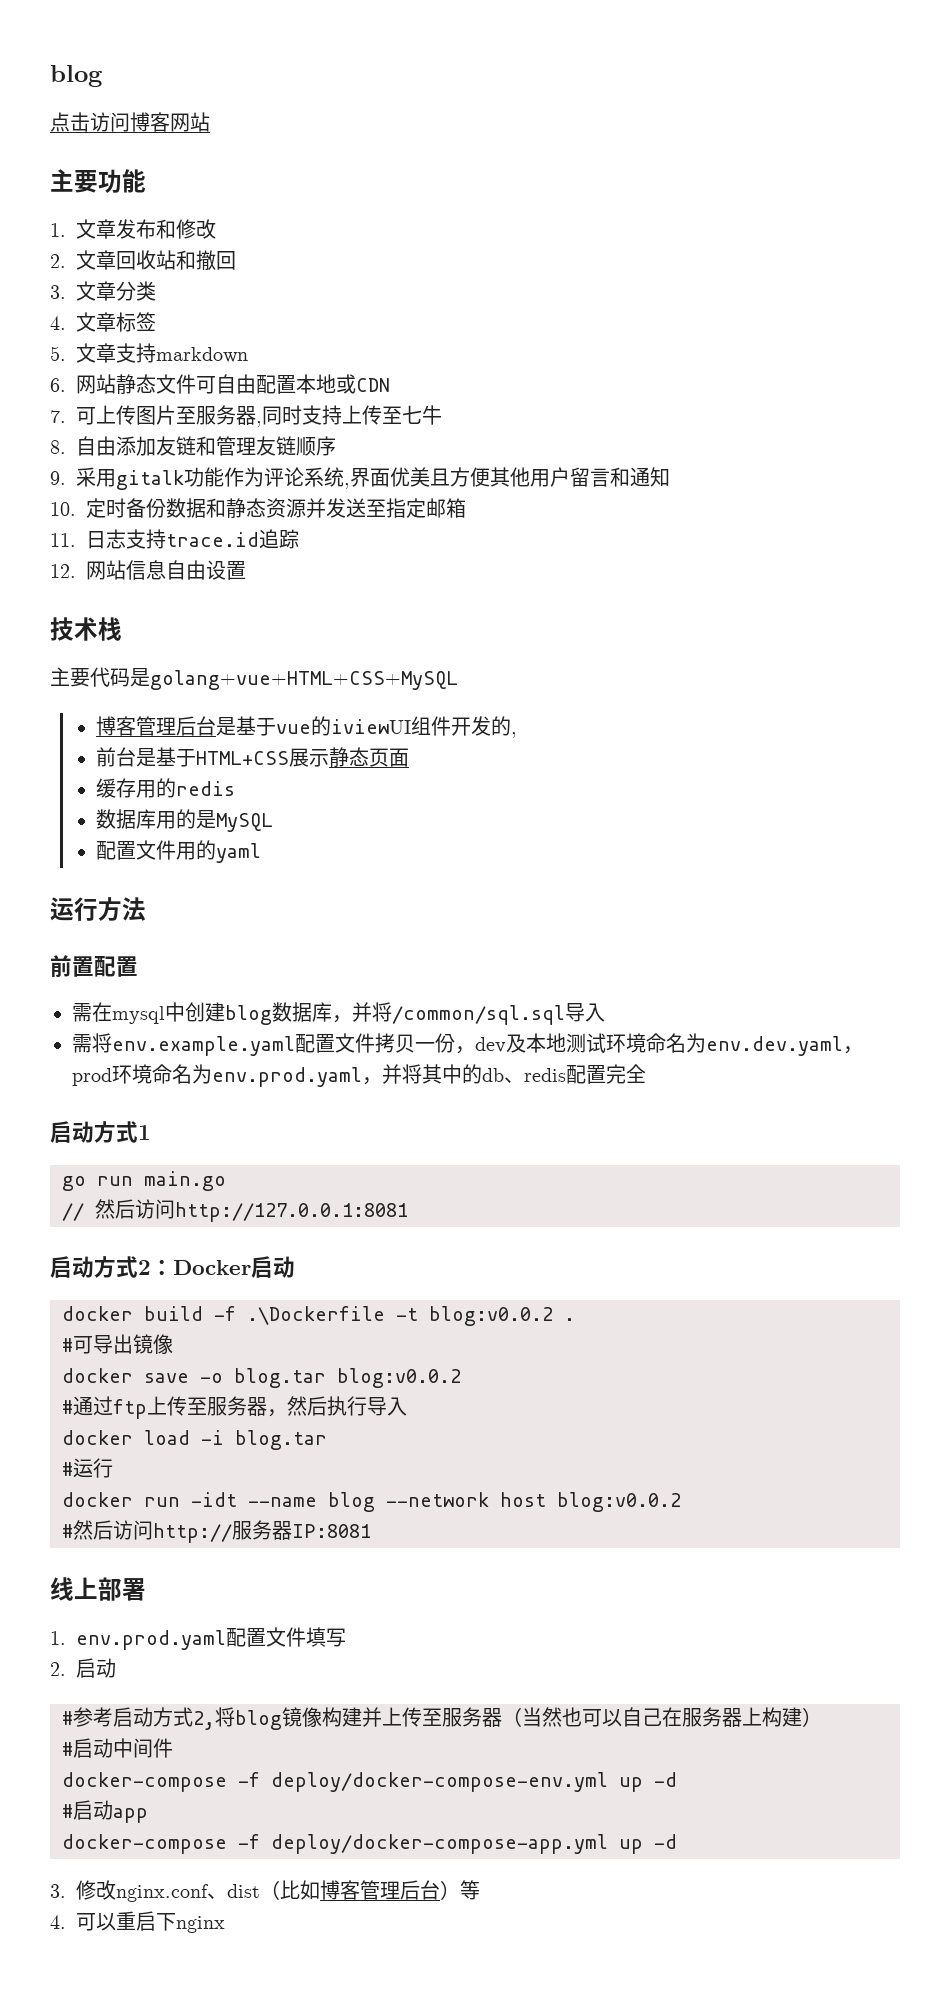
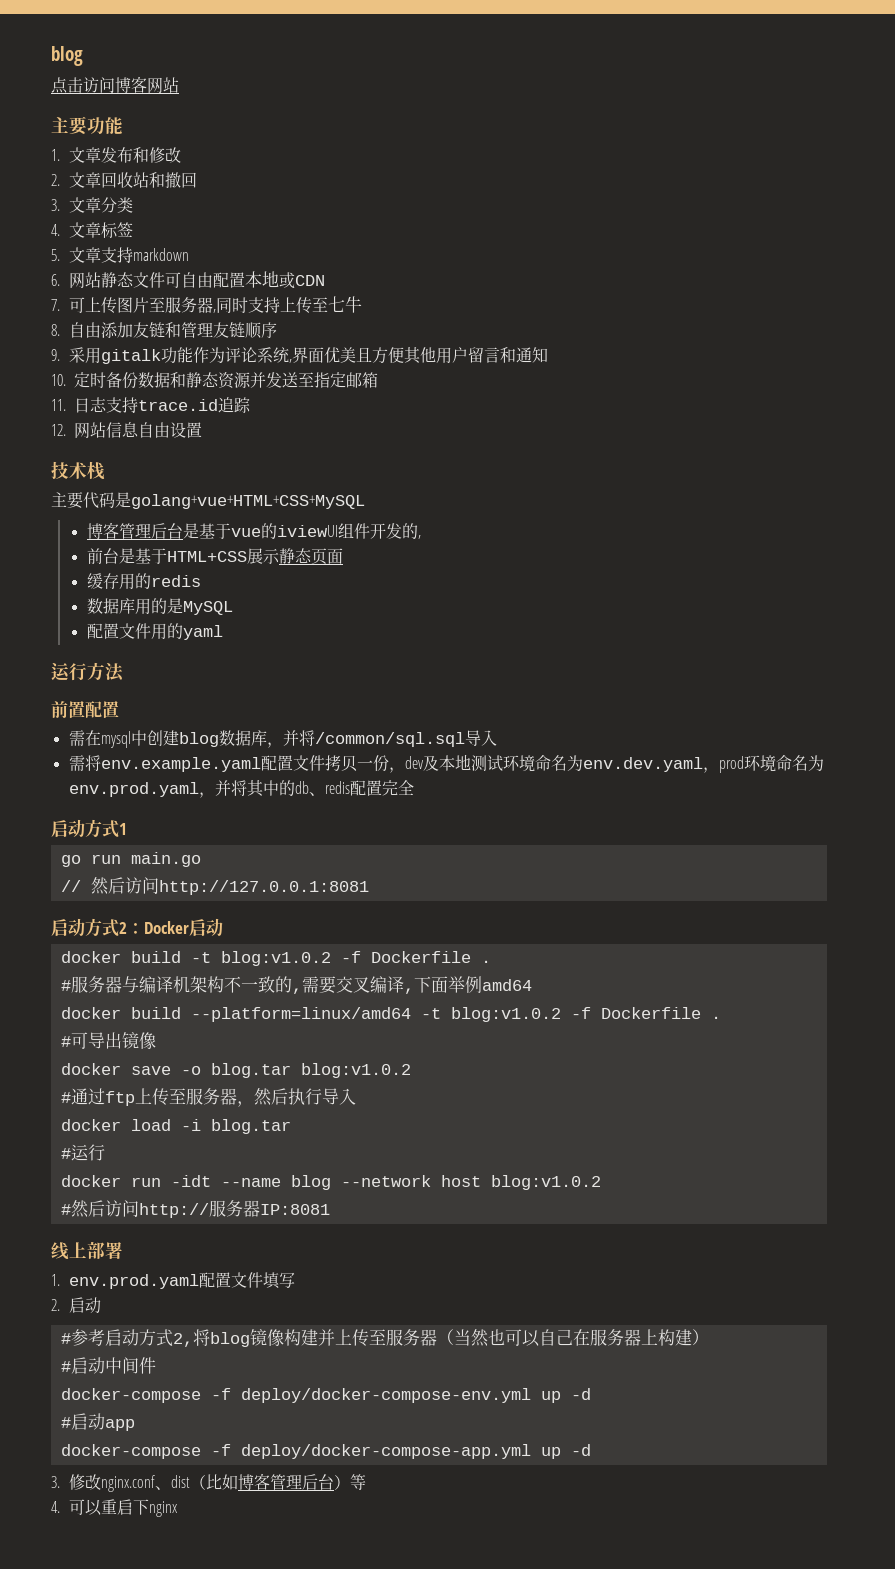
[214,1306,553,1326] -f .\Dockerfile -t blog:v0.0.2 -> [190,951,491,966] [60,976,532,994] [60,1007,701,1022] -t blog:v1.0.2 -f Dockerfile . // #服务器与编译机架构不一致的,需要交叉编译,下面举例amd64 // docker build --platform=linux/amd64 -t blog:v1.0.2 -f Dockerfile
[337,1368,461,1388] blog:v0.0.2 -> [300,1063,411,1078] blog:v1.0.2
[557,1492,681,1512] blog:v0.0.2 -> [490,1175,601,1190] blog:v1.0.2

